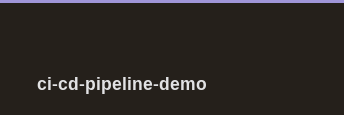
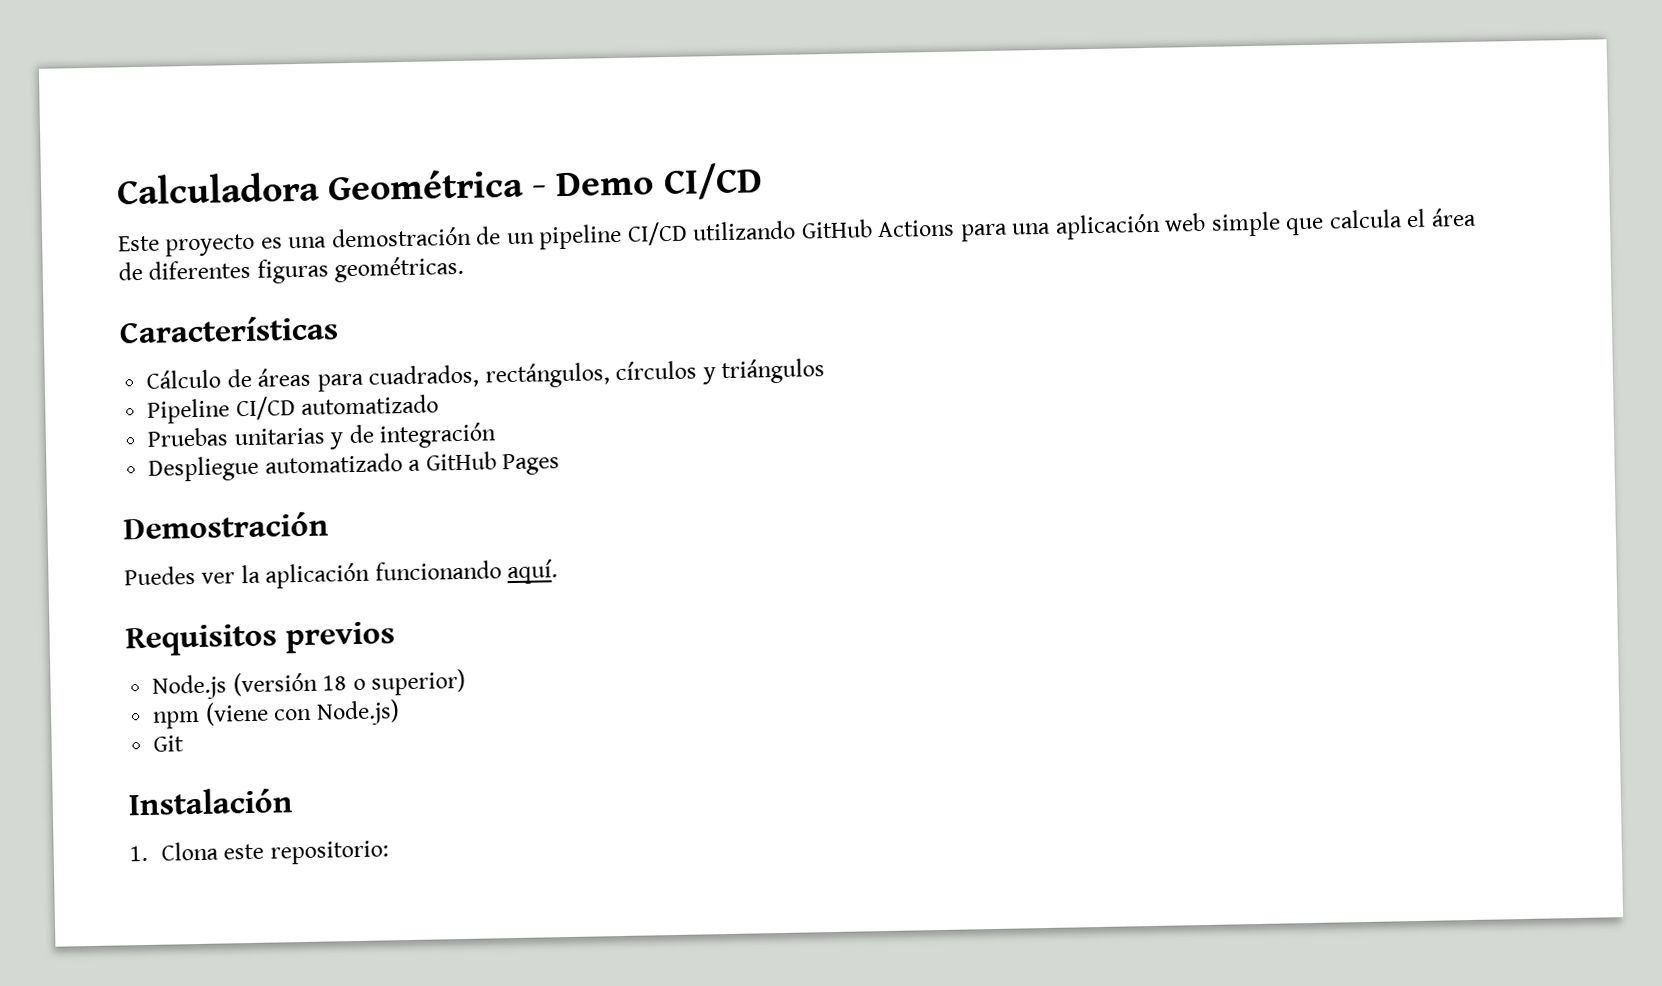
[37,77,207,94] ci-cd-pipeline-demo -> [116,162,763,205] [118,207,1477,257] [118,255,465,284] [119,315,339,344] [146,358,826,392] [147,394,440,424] [147,422,498,450] [148,451,561,482] [123,511,329,540] [124,559,559,589] [125,621,395,657] [152,668,467,700] [153,699,400,729] [153,735,185,752] [128,787,293,816] [129,840,389,865] Calculadora Geométrica - Demo CI/CD // Este proyecto es una demostración de un pipeline CI/CD utilizando GitHub Actions para una aplicación web simple que calcula el área de diferentes figuras geométricas. // Características // Cálculo de áreas para cuadrados, rectángulos, círculos y triángulos // Pipeline CI/CD automatizado // Pruebas unitarias y de integración // Despliegue automatizado a GitHub Pages // Demostración // Puedes ver la aplicación funcionando aquí. // Requisitos previos // Node.js (versión 18 o superior) // npm (viene con Node.js) // Git // Instalación // 1. Clona este repositorio:

